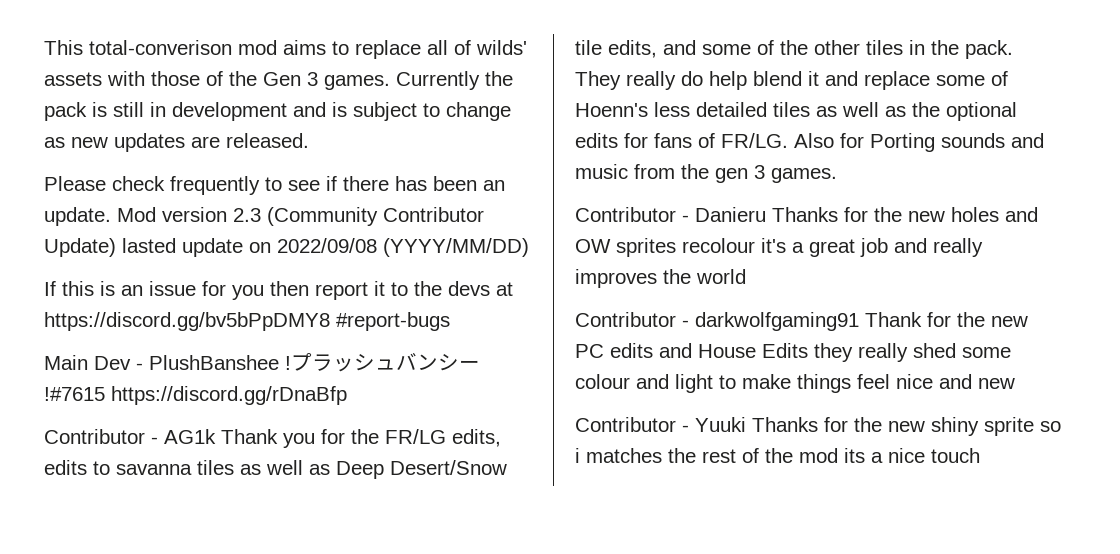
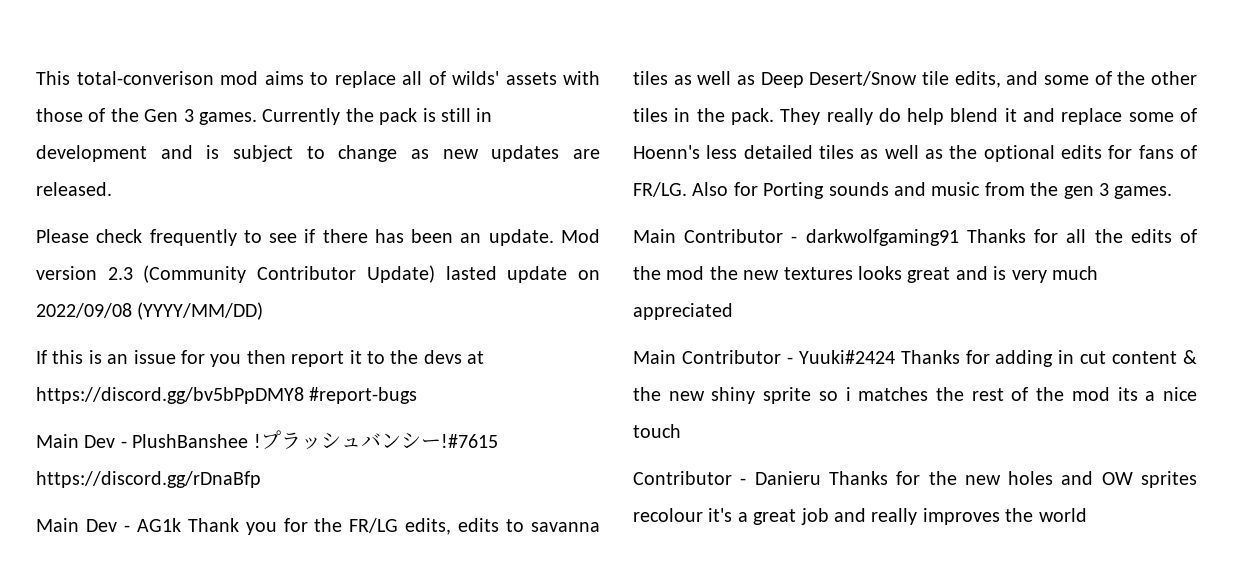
[44,429,145,444] Contributor -> [36,518,117,532] Main Dev
(837, 175) none -> [633,229,1197,246] [633,266,1098,283] [633,303,733,320] [633,350,1197,367] [633,387,1197,404] [633,424,681,438] // Main Contributor - darkwolfgaming91 Thanks for all the edits of the mod the new textures looks great and is very much appreciated // Main Contributor - Yuuki#2424 Thanks for adding in cut content & the new shiny sprite so i matches the rest of the mod its a nice touch
[575,312,1028,331] [575,343,1011,362] [575,374,1015,393] [575,417,1061,436] [575,448,980,463] // Contributor - darkwolfgaming91 Thank for the new PC edits and House Edits they really shed some colour and light to make things feel nice and new // Contributor - Yuuki Thanks for the new shiny sprite so i matches the rest of the mod its a nice touch -> (1087, 515) none

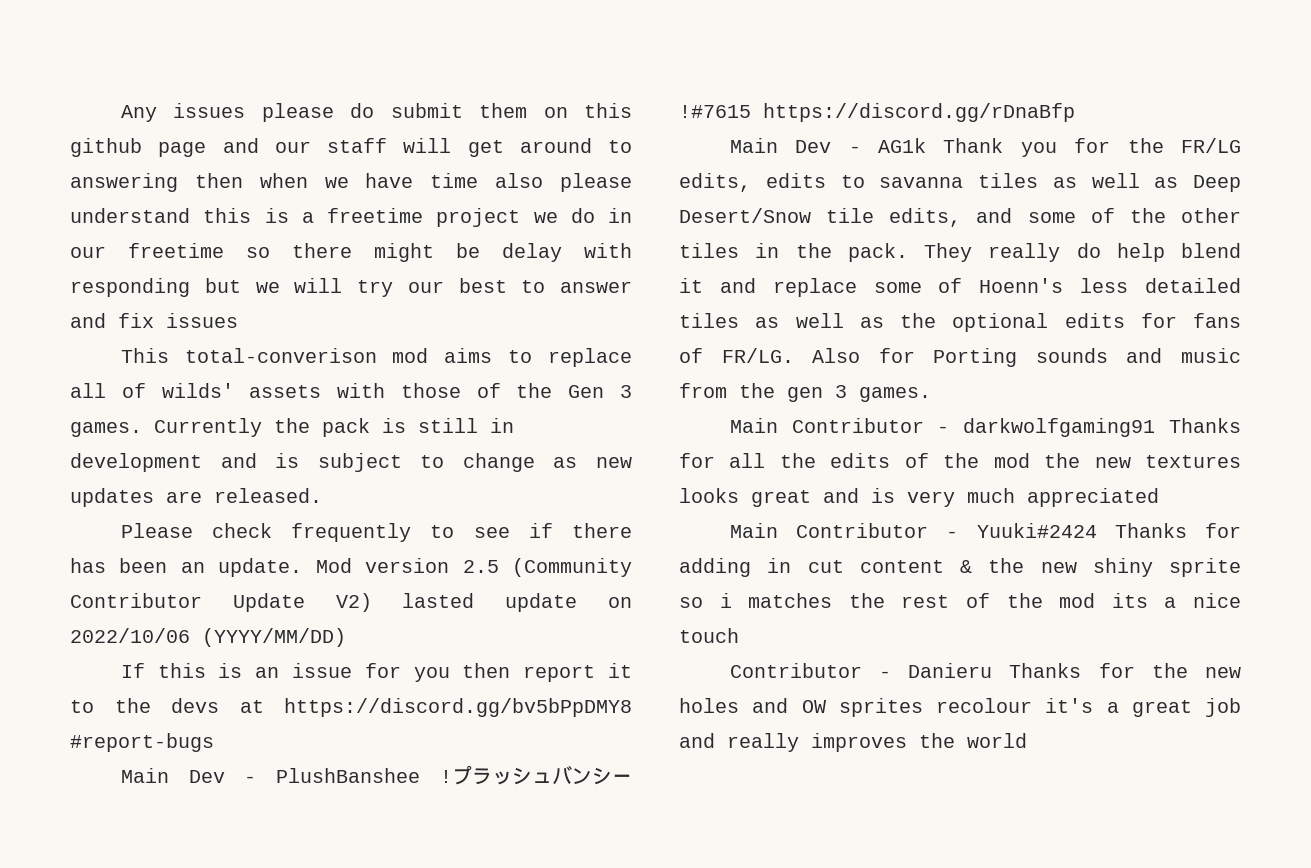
(36, 78) none -> [120,103,632,122] [70,138,632,157] [70,173,632,192] [70,208,632,227] [70,243,632,262] [70,278,632,297] [70,313,238,328] Any issues please do submit them on this github page and our staff will get around to answering then when we have time also please understand this is a freetime project we do in our freetime so there might be delay with responding but we will try our best to answer and fix issues //
[107,267,133,280] 2.3 -> [462,560,499,573] 2.5
[366,265,435,283] Update) -> [232,593,372,612] Update V2)
[36,303,132,318] 2022/09/08 -> [70,628,190,643] 2022/10/06

